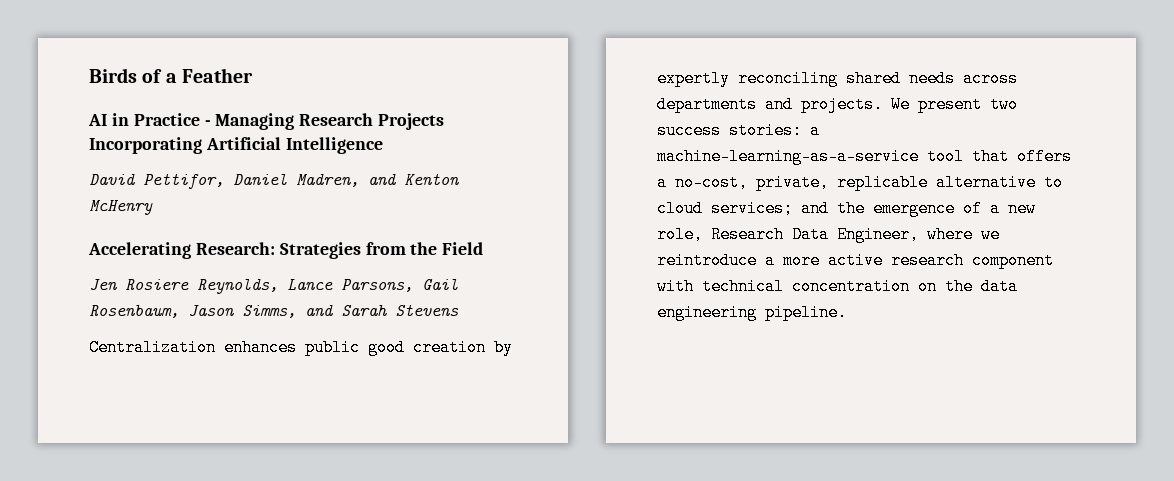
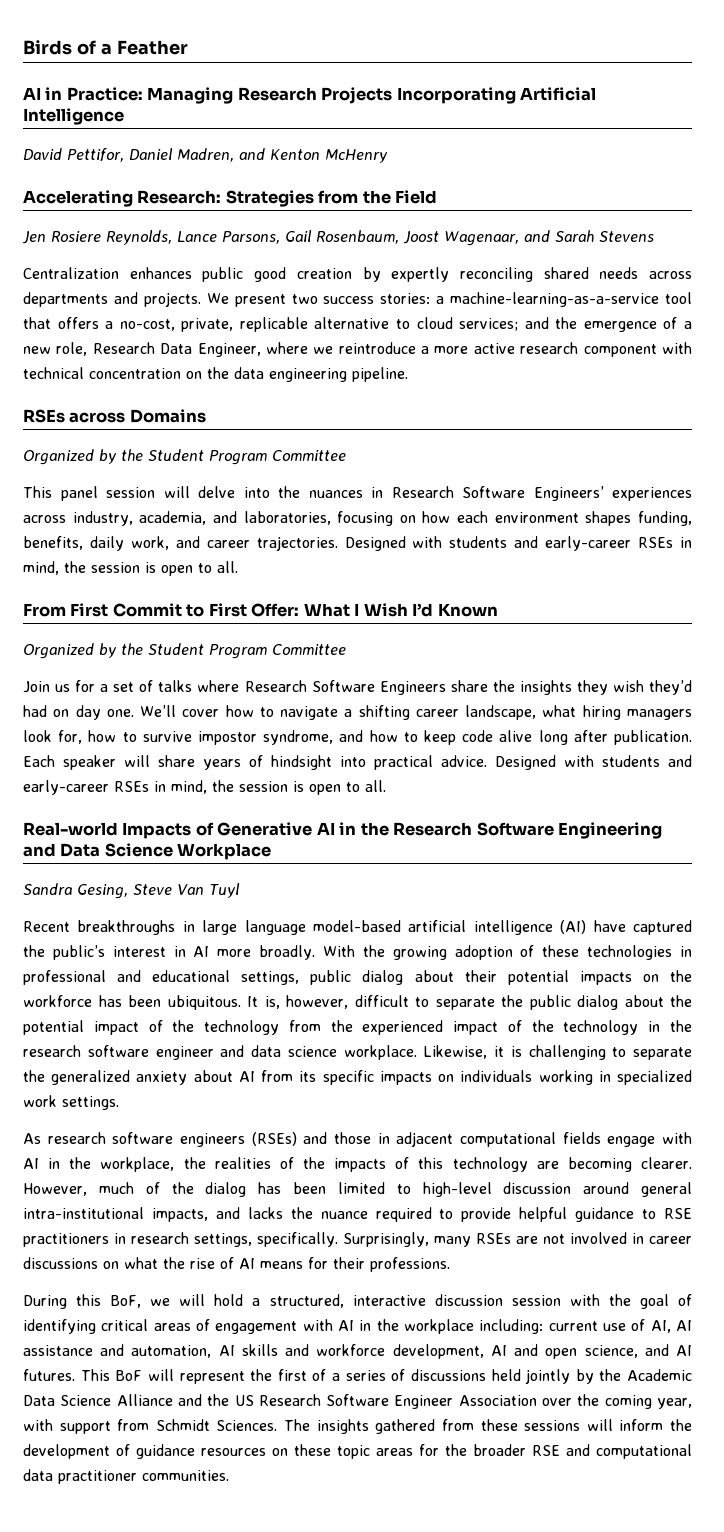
[133,113,211,126] Practice - -> [66,87,143,101] Practice:
[188,305,296,318] Jason Simms, -> [403,231,519,246] Joost Wagenaar,
(847, 312) none -> [23,409,206,423] [23,449,346,465] [23,486,692,501] [23,511,692,526] [23,536,692,551] [23,561,238,576] [23,603,498,617] [23,643,346,659] [23,680,692,695] [23,705,692,720] [23,730,692,745] [23,755,692,770] [23,780,386,795] [23,822,663,839] [23,843,272,860] [23,883,240,899] [23,920,692,935] [23,945,692,960] [23,970,692,985] [23,995,692,1010] [23,1020,692,1035] [23,1045,692,1060] [23,1070,693,1085] [23,1095,119,1110] [23,1132,692,1147] [23,1157,692,1172] [23,1182,692,1197] [23,1207,692,1222] [23,1232,692,1247] [23,1257,450,1272] [23,1294,692,1309] [23,1319,693,1334] [23,1344,693,1359] [23,1369,692,1384] [23,1394,692,1409] [23,1419,693,1434] [23,1444,692,1459] [23,1469,229,1484] // RSEs across Domains // Organized by the Student Program Committee // This panel session will delve into the nuances in Research Software Engineers’ experiences across industry, academia, and laboratories, focusing on how each environment shapes funding, benefits, daily work, and career trajectories. Designed with students and early-career RSEs in mind, the session is open to all. // From First Commit to First Offer: What I Wish I’d Known // Organized by the Student Program Committee // Join us for a set of talks where Research Software Engineers share the insights they wish they’d had on day one. We’ll cover how to navigate a shifting career landscape, what hiring managers look for, how to survive impostor syndrome, and how to keep code alive long after publication. Each speaker will share years of hindsight into practical advice. Designed with students and early-career RSEs in mind, the session is open to all. // Real-world Impacts of Generative AI in the Research Software Engineering and Data Science Workplace // Sandra Gesing, Steve Van Tuyl // Recent breakthroughs in large language model-based artificial intelligence (AI) have captured the public’s interest in AI more broadly. With the growing adoption of these technologies in professional and educational settings, public dialog about their potential impacts on the workforce has been ubiquitous. It is, however, difficult to separate the public dialog about the potential impact of the technology from the experienced impact of the technology in the research software engineer and data science workplace. Likewise, it is challenging to separate the generalized anxiety about AI from its specific impacts on individuals working in specialized work settings. // As research software engineers (RSEs) and those in adjacent computational fields engage with AI in the workplace, the realities of the impacts of this technology are becoming clearer. However, much of the dialog has been limited to high-level discussion around general intra-institutional impacts, and lacks the nuance required to provide helpful guidance to RSE practitioners in research settings, specifically. Surprisingly, many RSEs are not involved in career discussions on what the rise of AI means for their professions. // During this BoF, we will hold a structured, interactive discussion session with the goal of identifying critical areas of engagement with AI in the workplace including: current use of AI, AI assistance and automation, AI skills and workforce development, AI and open science, and AI futures. This BoF will represent the first of a series of discussions held jointly by the Academic Data Science Alliance and the US Research Software Engineer Association over the coming year, with support from Schmidt Sciences. The insights gathered from these sessions will inform the development of guidance resources on these topic areas for the broader RSE and computational data practitioner communities.

